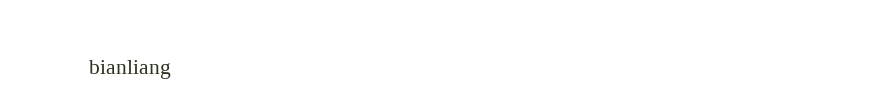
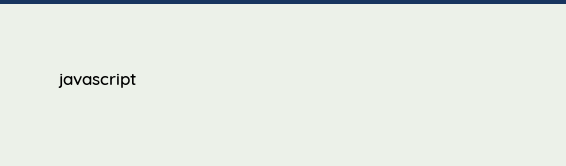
[89,60,171,79] bianliang -> [58,73,136,88] javascript

